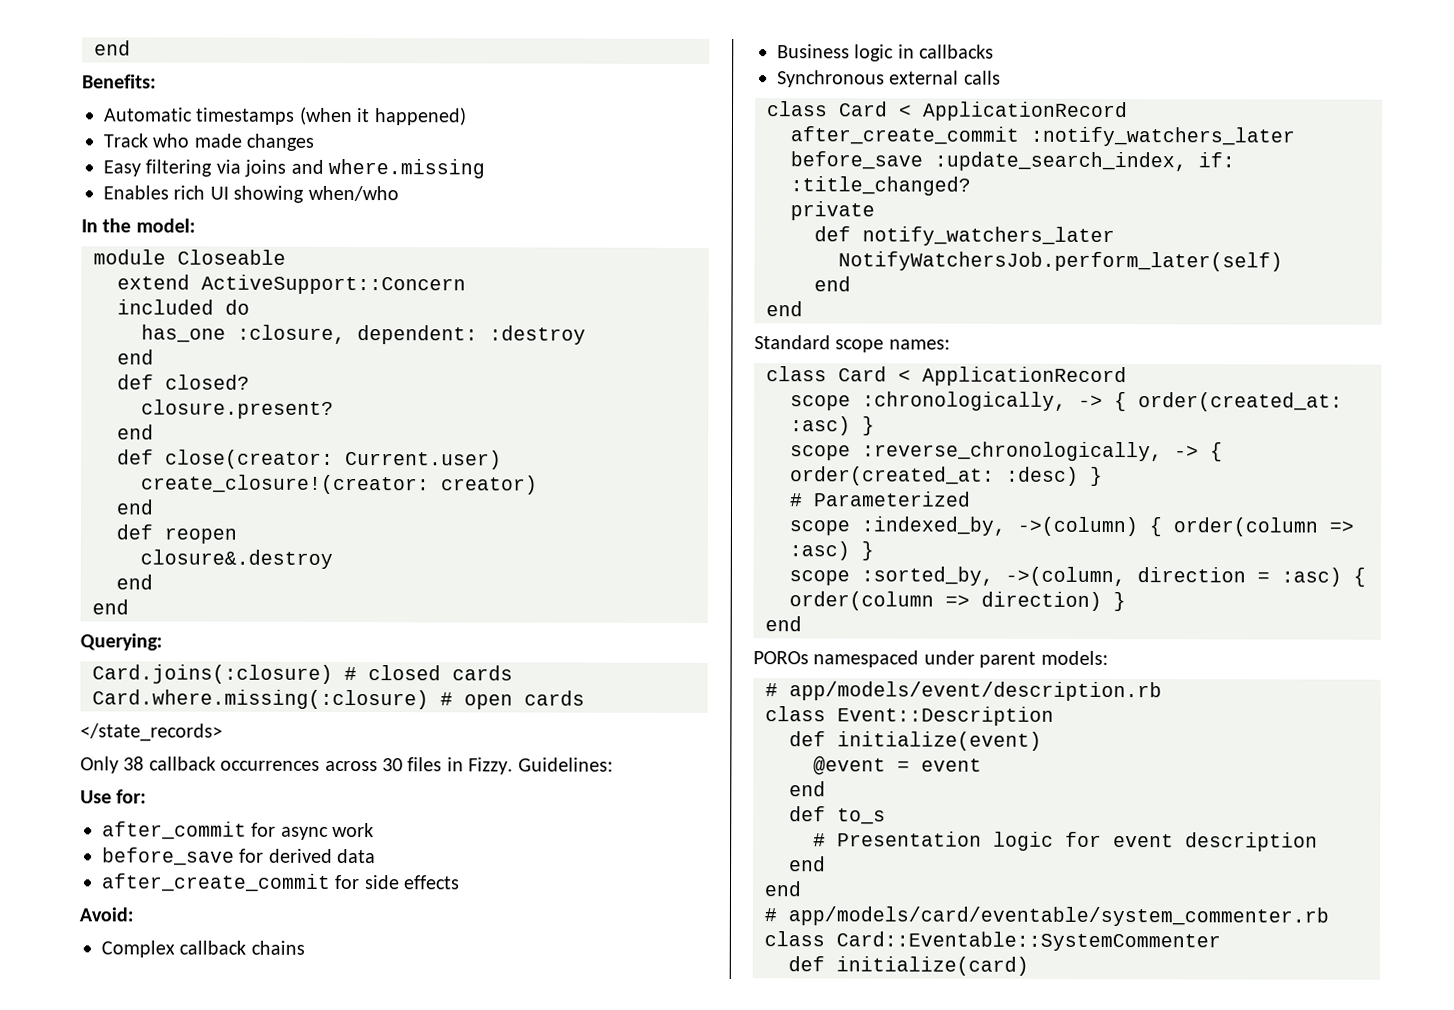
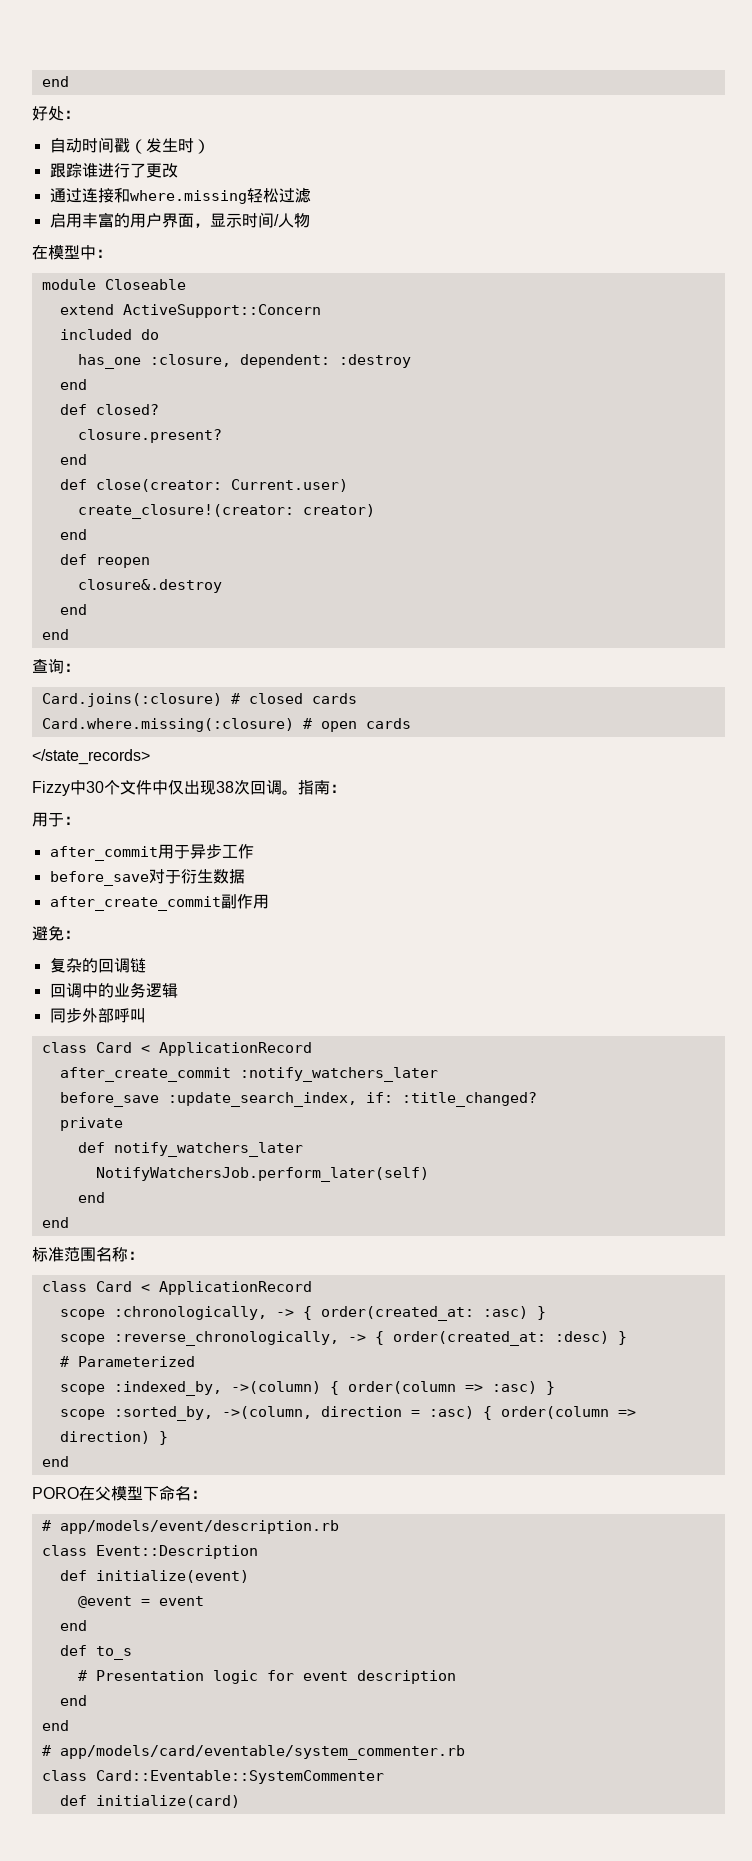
[94,40,131,56] [82,74,157,89] [104,106,467,126] [103,133,315,151] [103,158,485,179] [103,185,399,203] [81,218,196,233] end // Benefits: // Automatic timestamps (when it happened) // Track who made changes // Easy filtering via joins and where.missing // Enables rich UI showing when/who // In the model: -> [41,76,69,87] [32,106,80,121] [49,137,210,154] [49,162,178,178] [49,187,311,204] [49,212,310,228] [32,245,112,260] end // 好处： // 自动时间戳（发生时） // 跟踪谁进行了更改 // 通过连接和where.missing轻松过滤 // 启用丰富的用户界面，显示时间/人物 // 在模型中：
[80,633,163,651] Querying: -> [32,658,80,674] 查询：
[80,756,613,775] [80,789,148,804] [102,821,375,840] [102,847,377,866] [101,873,461,892] [79,907,134,922] [101,940,305,958] [777,44,995,62] [777,70,1001,88] Only 38 callback occurrences across 30 files in Fizzy. Guidelines: // Use for: // after_commit for async work // before_save for derived data // after_create_commit for side effects // Avoid: // Complex callback chains // Business logic in callbacks // Synchronous external calls -> [32,779,346,796] [32,812,80,827] [49,844,254,861] [49,869,245,886] [49,894,269,911] [32,926,80,941] [49,958,146,973] [49,982,178,998] [49,1008,146,1023] Fizzy中30个文件中仅出现38次回调。指南： // 用于： // after_commit用于异步工作 // before_save对于衍生数据 // after_create_commit副作用 // 避免： // 复杂的回调链 // 回调中的业务逻辑 // 同步外部呼叫
[754,335,950,353] Standard scope names: -> [32,1247,144,1262] 标准范围名称：
[753,650,1108,668] POROs namespaced under parent models: -> [32,1485,207,1501] PORO在父模型下命名：

